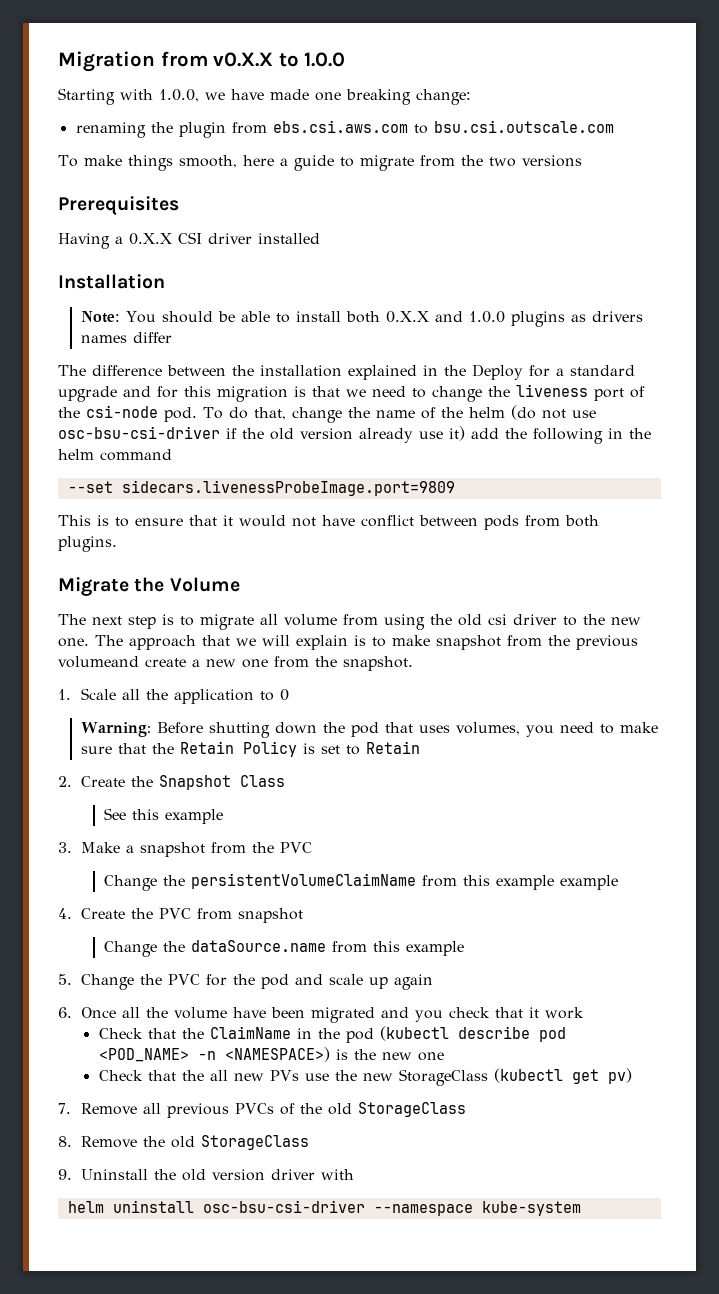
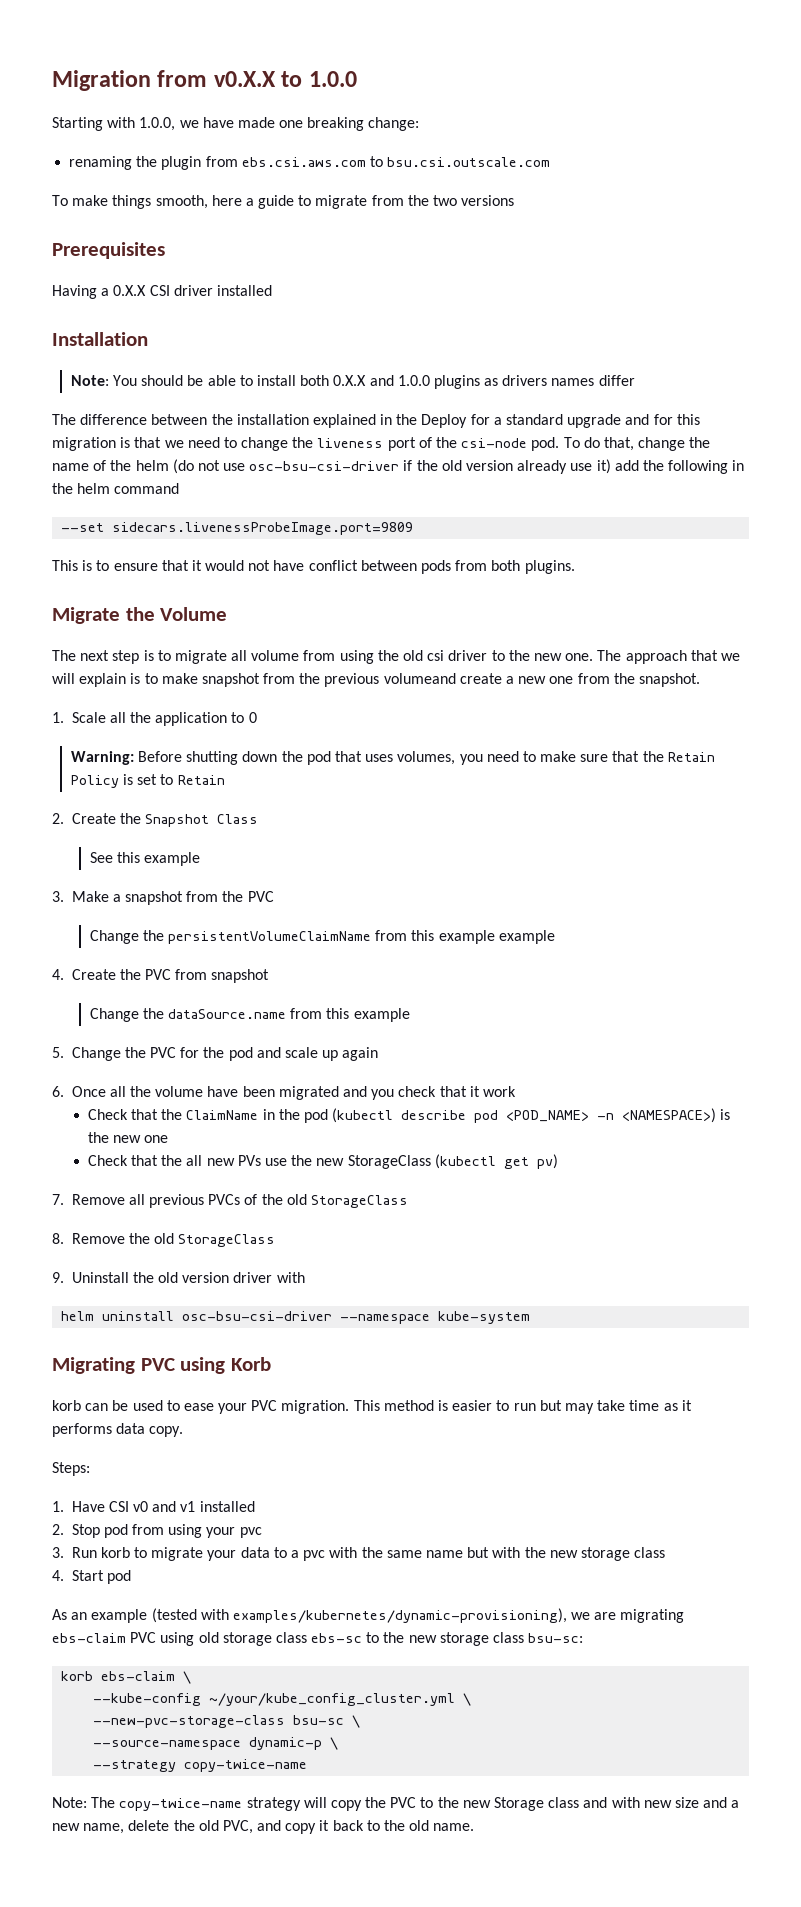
(581, 1208) none -> [52,1357,272,1374] [52,1400,692,1414] [52,1423,184,1437] [52,1462,90,1476] [52,1501,255,1512] [52,1524,262,1538] [52,1547,666,1561] [52,1570,131,1584] [52,1608,685,1623] [52,1632,584,1646] [61,1671,192,1684] [93,1693,472,1706] [93,1715,361,1728] [93,1737,339,1750] [93,1759,308,1772] [52,1797,740,1811] [52,1820,475,1834] // Migrating PVC using Korb // korb can be used to ease your PVC migration. This method is easier to run but may take time as it performs data copy. // Steps: // 1. Have CSI v0 and v1 installed // 2. Stop pod from using your pvc // 3. Run korb to migrate your data to a pvc with the same name but with the new storage class // 4. Start pod // As an example (tested with examples/kubernetes/dynamic-provisioning), we are migrating ebs-claim PVC using old storage class ebs-sc to the new storage class bsu-sc: // korb ebs-claim \ // --kube-config ~/your/kube_config_cluster.yml \ // --new-pvc-storage-class bsu-sc \ // --source-namespace dynamic-p \ // --strategy copy-twice-name // Note: The copy-twice-name strategy will copy the PVC to the new Storage class and with new size and a new name, delete the old PVC, and copy it back to the old name.

